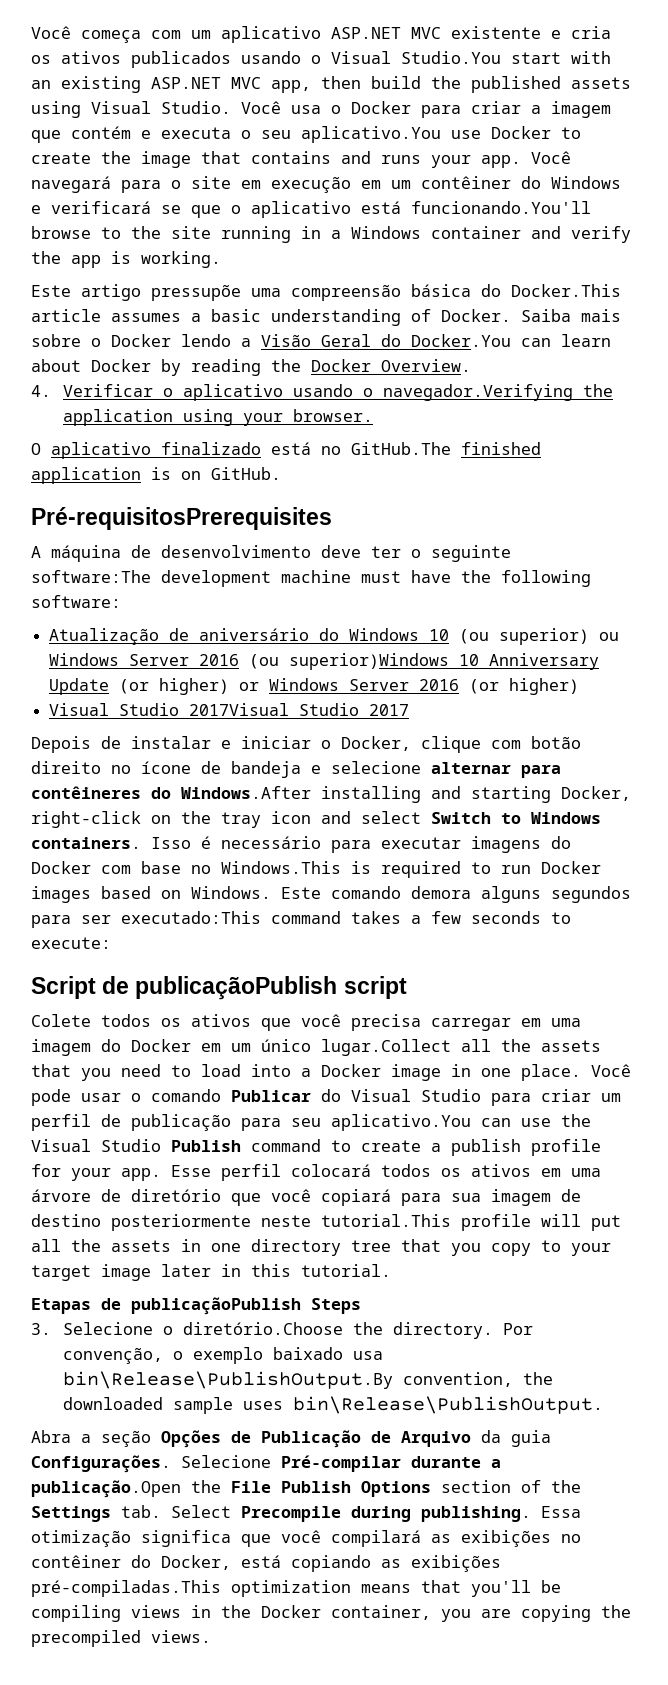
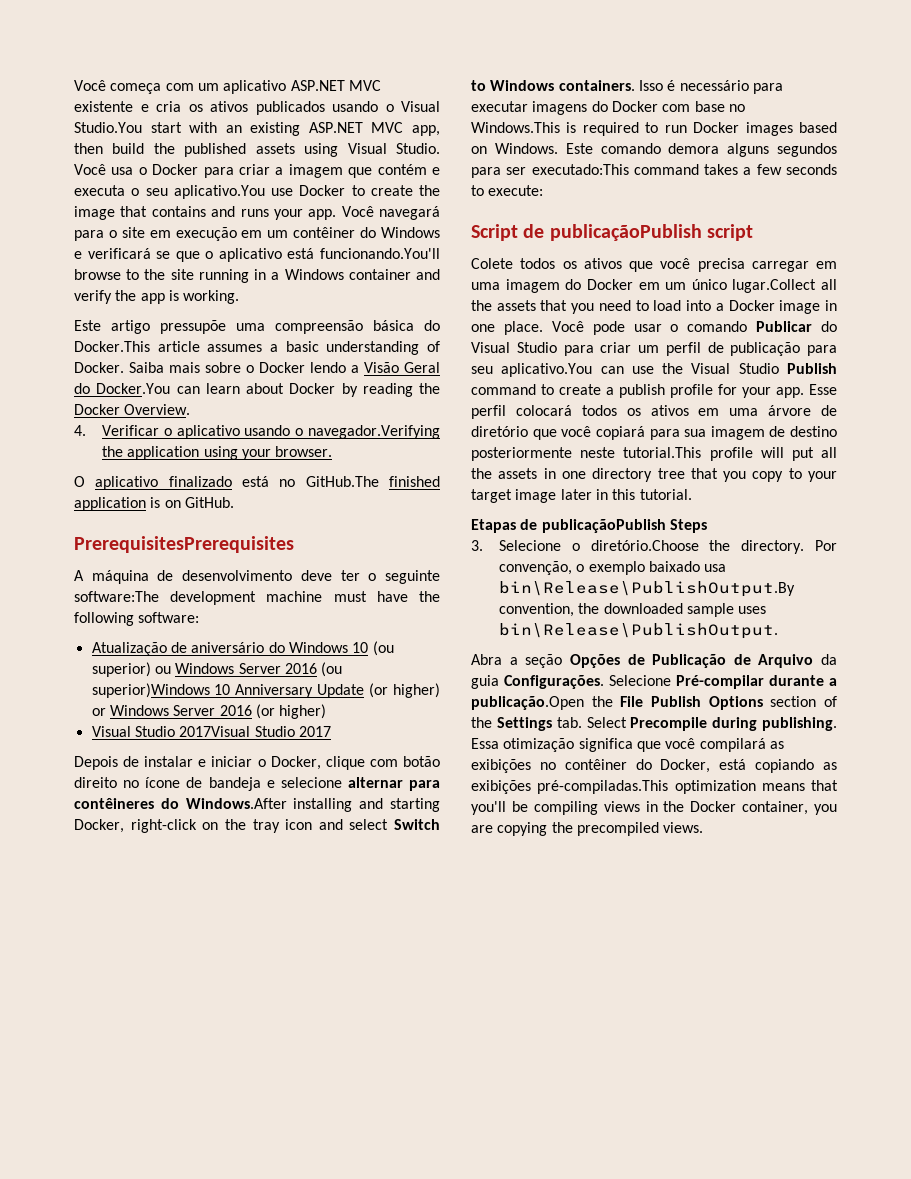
[31,507,332,530] Pré-requisitosPrerequisites -> [74,536,294,553] PrerequisitesPrerequisites

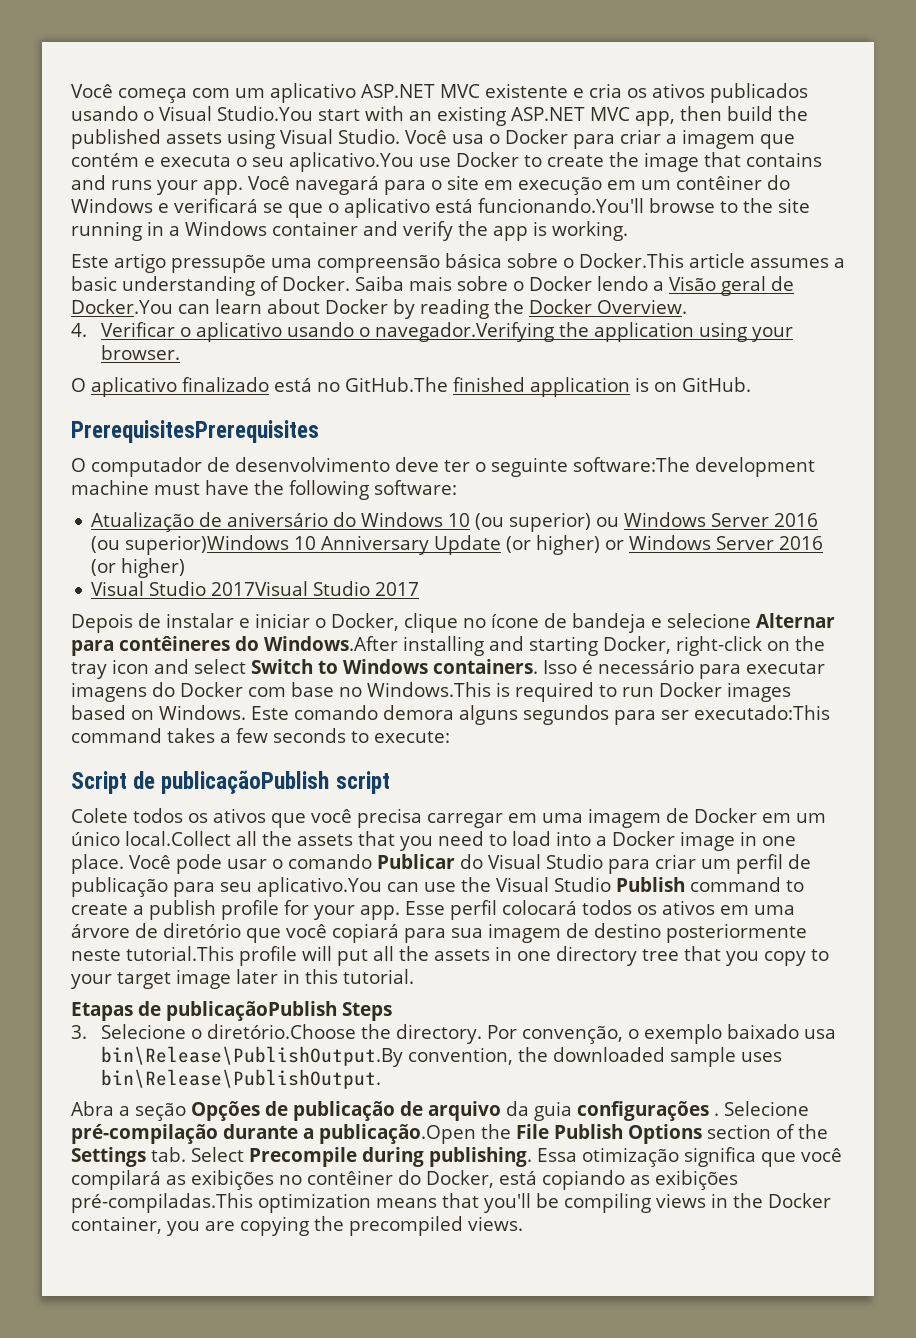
[424,320,440,331] do -> [507,253,574,268] sobre o
[404,362,440,373] [74,383,90,394] Geral do -> [721,276,794,296] geral de
[74,570,149,584] A máquina -> [71,457,202,477] O computador
[369,756,440,767] [74,777,117,788] com botão direito -> (458, 623) none
[347,777,403,788] alternar -> [756,613,835,628] Alternar
[565,279,582,290] do -> [666,808,689,823] de
[732,279,817,293] lugar.Collect -> [125,831,231,846] local.Collect
[652,654,837,668] [471,675,764,689] Publicação de Arquivo da guia Configurações. Selecione Pré-compilar -> [293,1101,809,1121] [71,1124,218,1144] publicação de arquivo da guia configurações . Selecione pré-compilação

